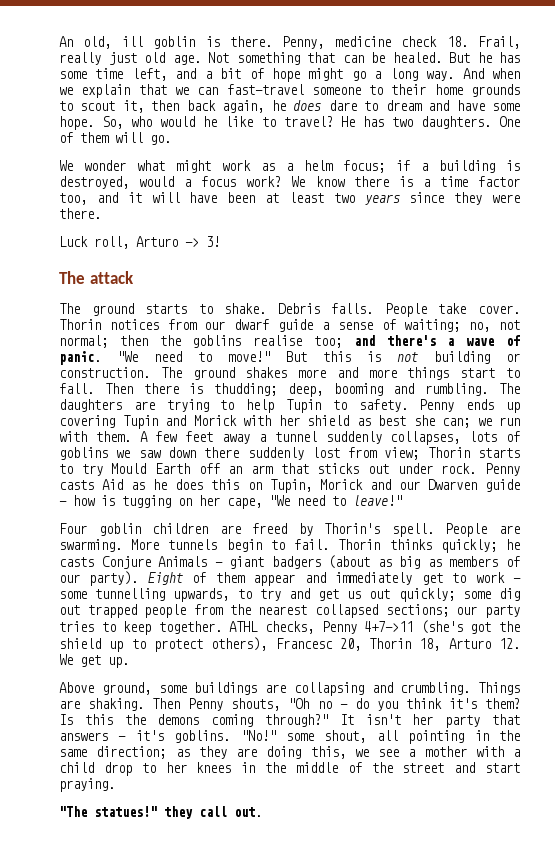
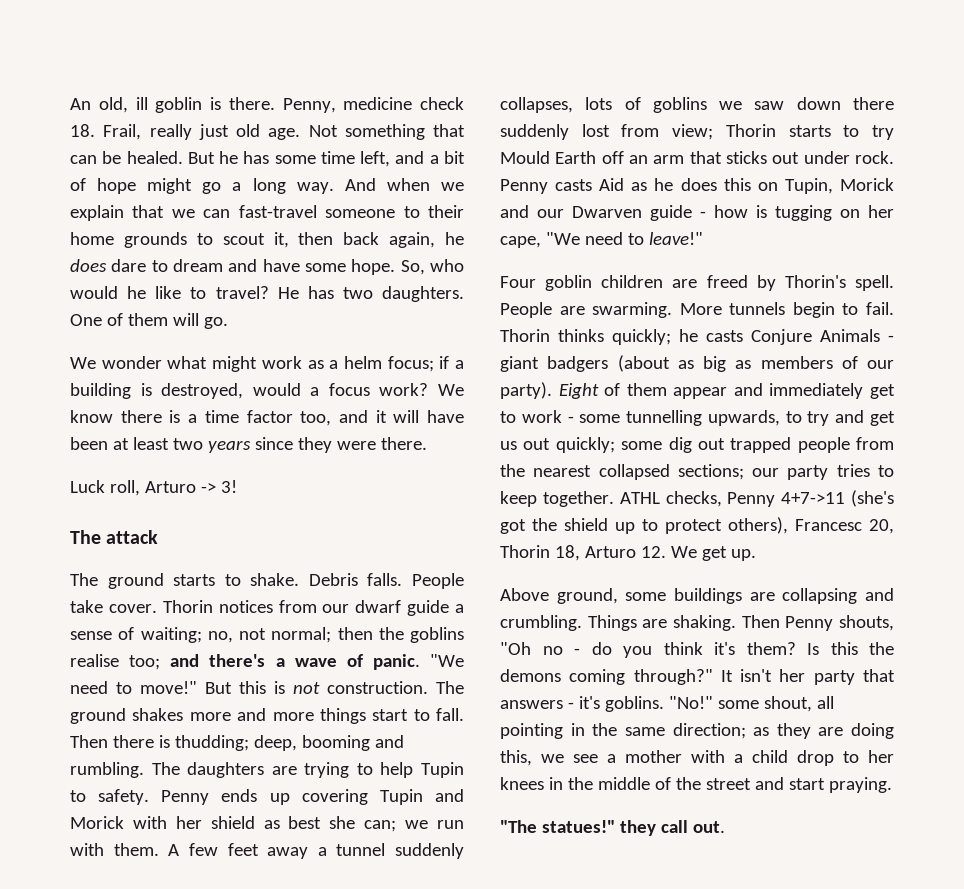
[434,351,520,364] building or -> (320, 688) none

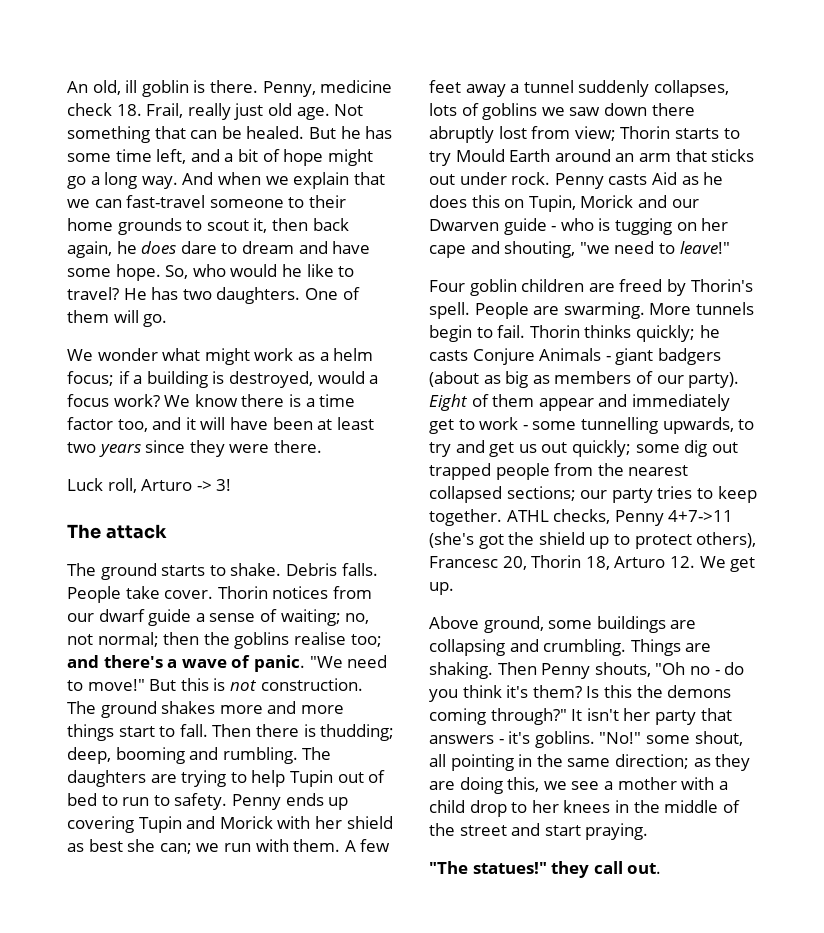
(464, 770) none -> [337,770,386,783] [67,793,150,806] out of bed to run
[500,124,569,140] suddenly -> [429,126,494,143] abruptly
[601,151,624,164] off -> [554,149,611,162] around
[714,205,748,218] how -> [560,218,594,231] who
[500,232,580,248] cape, "We -> [429,241,610,258] cape and shouting, "we

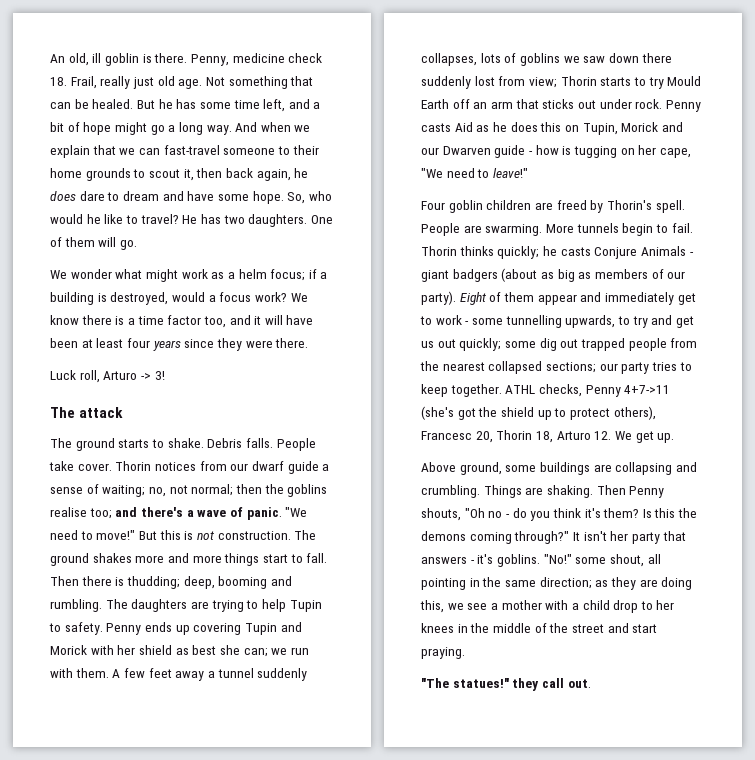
[67,442,96,453] two -> [126,338,150,348] four
[337,770,386,783] [67,793,150,806] out of bed to run -> (322, 606) none
[429,126,494,143] abruptly -> [421,76,471,89] suddenly
[554,149,611,162] around -> [452,99,470,109] off
[560,218,594,231] who -> [535,145,559,155] how
[429,241,610,258] cape and shouting, "we -> [659,148,691,158] [421,168,443,178] cape, "We

